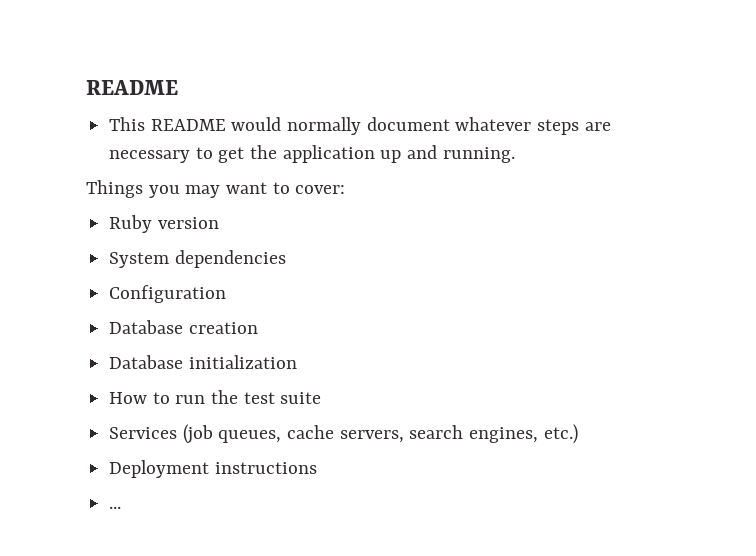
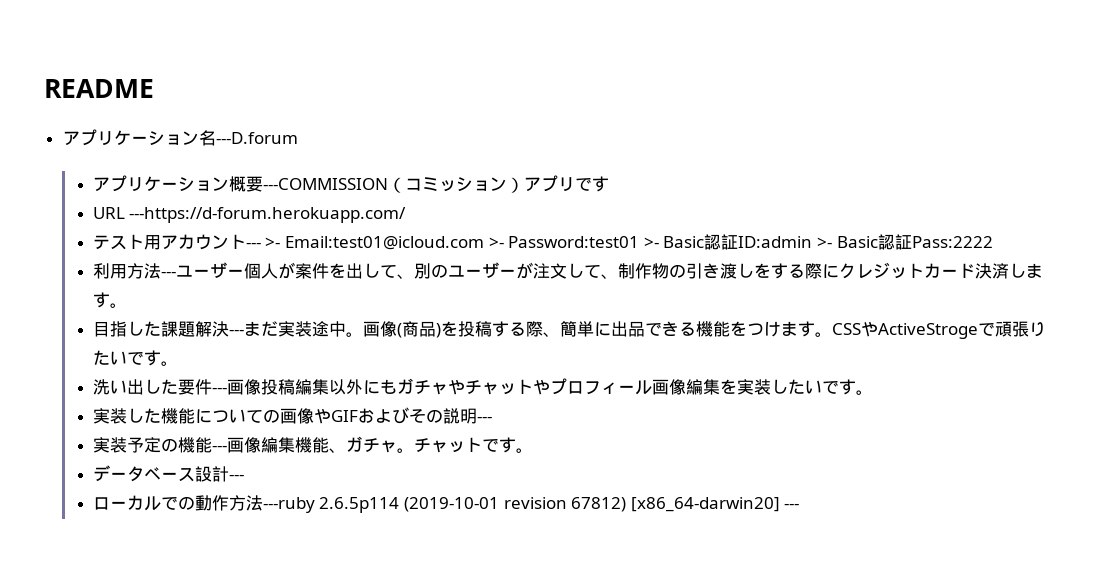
[109,117,611,135] [109,145,515,163] [86,180,346,198] [109,215,219,233] [109,250,286,268] [109,285,227,303] [109,320,258,334] [109,355,297,369] [109,390,322,404] [109,424,578,444] [109,460,317,478] [109,506,122,509] This README would normally document whatever steps are necessary to get the application up and running. // Things you may want to cover: // Ruby version // System dependencies // Configuration // Database creation // Database initialization // How to run the test suite // Services (job queues, cache servers, search engines, etc.) // Deployment instructions // ... -> [62,129,298,146] [92,175,609,193] [92,207,407,223] [92,234,993,250] [92,262,1043,279] [92,292,127,308] [92,321,1046,339] [92,350,178,366] [92,378,873,395] [92,407,492,424] [92,436,533,453] [92,465,244,482] [92,495,800,513] アプリケーション名---D.forum // アプリケーション概要---COMMISSION（コミッション）アプリです // URL ---https://d-forum.herokuapp.com/ // テスト用アカウント--- >- Email:test01@icloud.com >- Password:test01 >- Basic認証ID:admin >- Basic認証Pass:2222 // 利用方法---ユーザー個人が案件を出して、別のユーザーが注文して、制作物の引き渡しをする際にクレジットカード決済します。 // 目指した課題解決---まだ実装途中。画像(商品)を投稿する際、簡単に出品できる機能をつけます。CSSやActiveStrogeで頑張りたいです。 // 洗い出した要件---画像投稿編集以外にもガチャやチャットやプロフィール画像編集を実装したいです。 // 実装した機能についての画像やGIFおよびその説明--- // 実装予定の機能---画像編集機能、ガチャ。チャットです。 // データベース設計--- // ローカルでの動作方法---ruby 2.6.5p114 (2019-10-01 revision 67812) [x86_64-darwin20] ---

